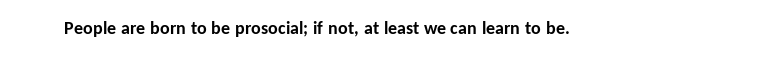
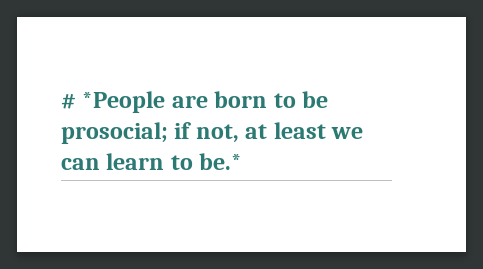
[64,21,116,37] People -> [61,91,166,113] # *People
[546,21,571,34] be. -> [199,153,243,170] be.*

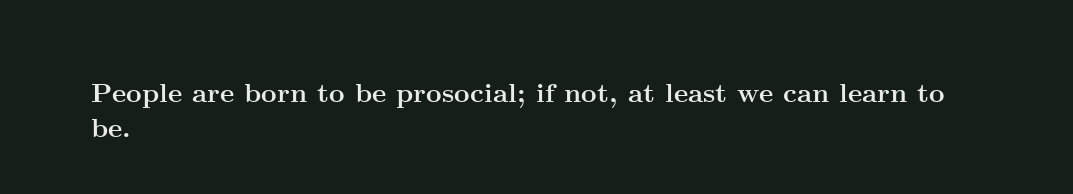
[61,91,166,113] # *People -> [91,84,182,108] People
[199,153,243,170] be.* -> [91,119,131,137] be.

